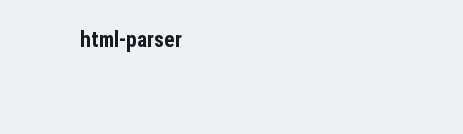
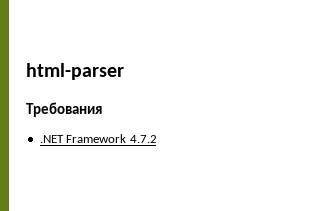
(182, 41) none -> [26,102,102,117] [39,134,157,143] // Требования // .NET Framework 4.7.2

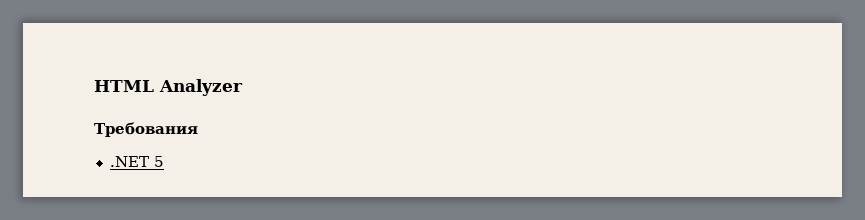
[26,63,124,80] html-parser -> [94,79,243,96] HTML Analyzer
[66,134,157,143] Framework 4.7.2 -> [153,156,164,167] 5

